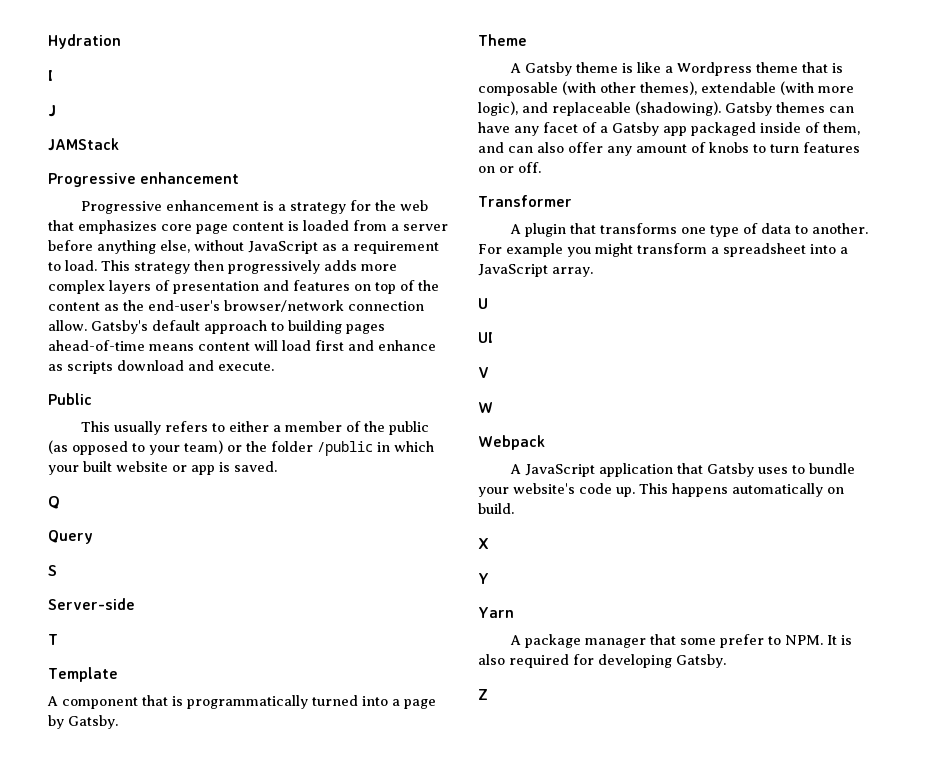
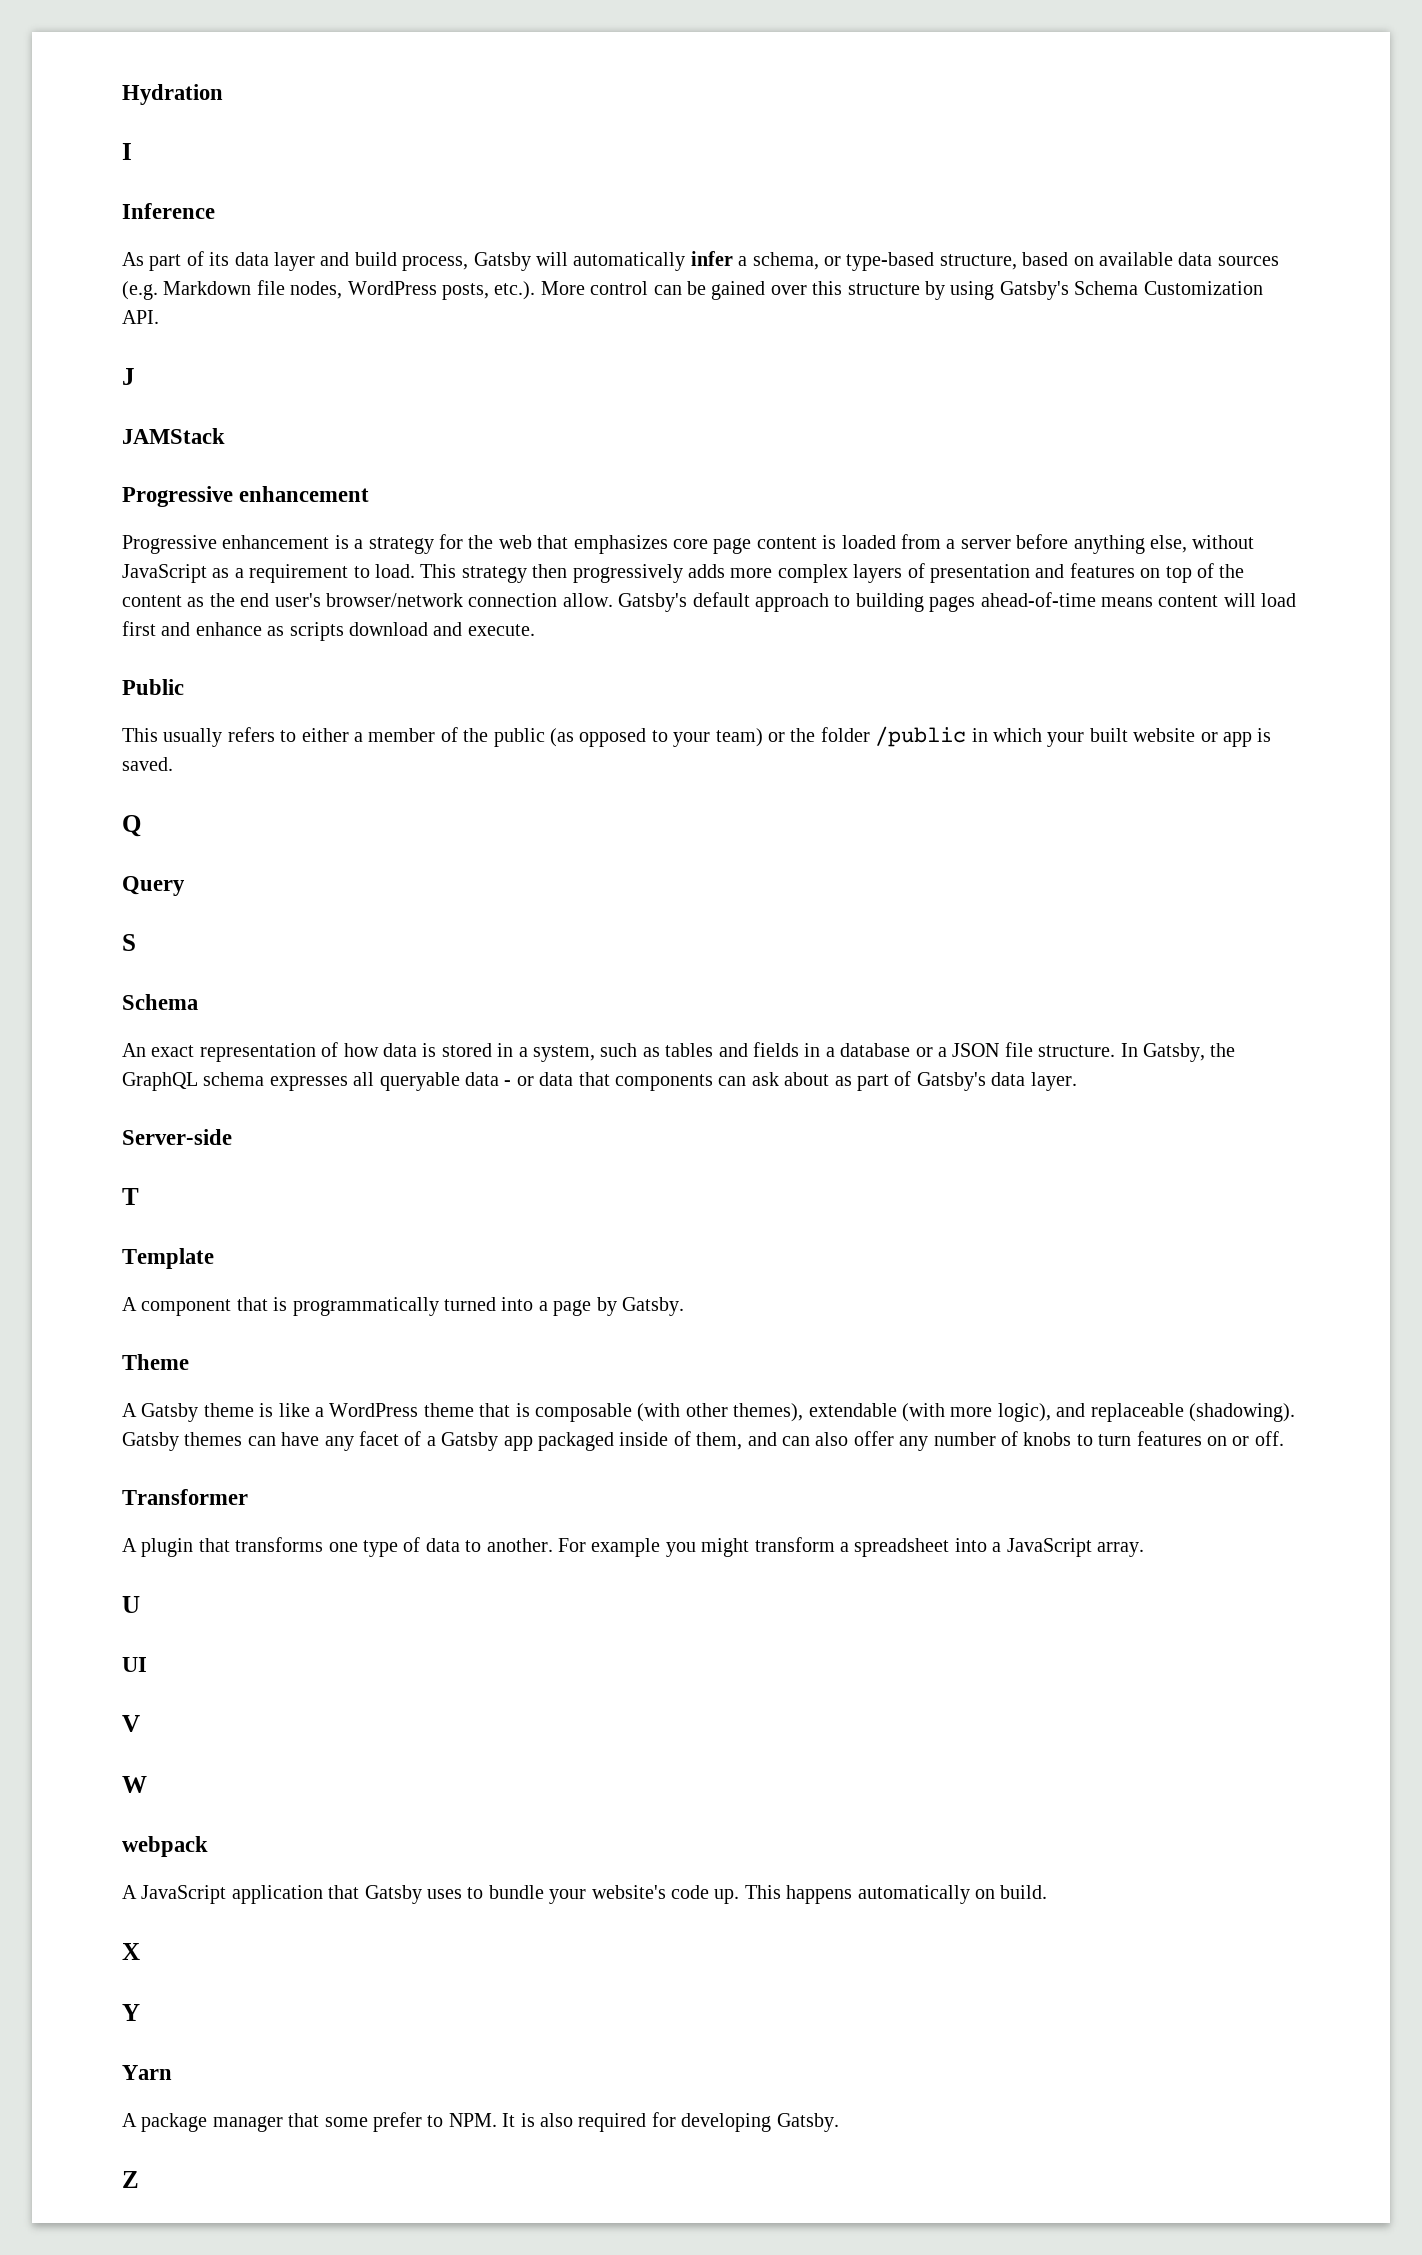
(53, 75) none -> [122,203,215,219] [122,251,1279,271] [122,280,1263,300] [122,310,159,324] // Inference // As part of its data layer and build process, Gatsby will automatically infer a schema, or type-based structure, based on available data sources (e.g. Markdown file nodes, WordPress posts, etc.). More control can be gained over this structure by using Gatsby's Schema Customization API.
[148,300,220,311] end-user's -> [240,593,321,607] end user's
(57, 570) none -> [122,994,198,1010] [122,1042,1236,1062] [122,1071,1077,1091] // Schema // An exact representation of how data is stored in a system, such as tables and fields in a database or a JSON file structure. In Gatsby, the GraphQL schema expresses all queryable data - or data that components can ask about as part of Gatsby's data layer.
[676,62,752,76] Wordpress -> [329,1403,419,1417] WordPress
[636,144,687,153] amount -> [933,1432,996,1446] number
[478,435,545,450] Webpack -> [122,1836,208,1857] webpack

